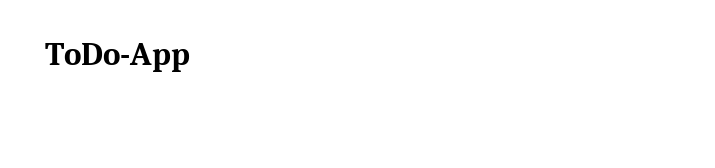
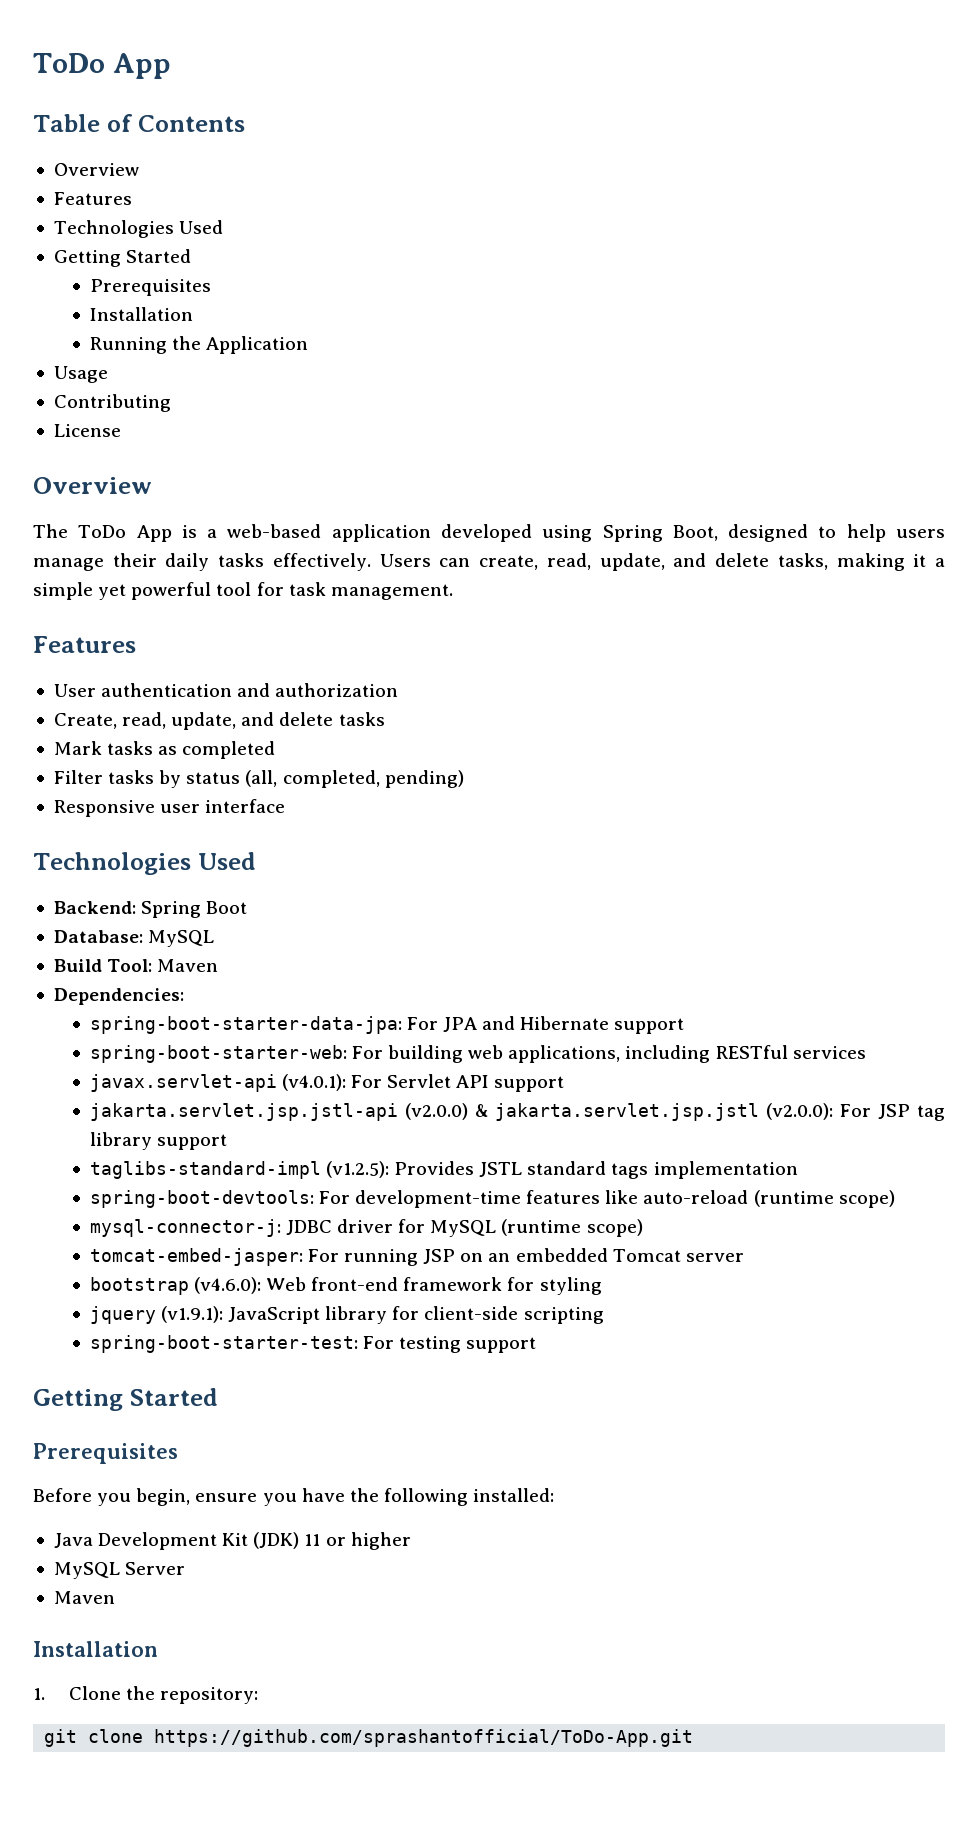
[45,43,190,72] ToDo-App -> [33,53,171,79] [33,114,245,132] [53,163,139,176] [53,192,132,205] [53,220,224,238] [53,249,192,267] [89,279,211,296] [89,307,193,321] [89,336,309,354] [53,366,108,383] [53,394,171,412] [53,424,121,437] [33,477,152,494] [33,524,946,542] [33,553,946,571] [33,582,453,600] [33,636,136,653] [53,683,399,697] [53,712,385,730] [53,741,276,759] [53,770,464,788] [53,799,286,817] [33,852,256,875] [53,901,248,918] [53,930,215,947] [53,959,219,972] [53,988,184,1005] [89,1016,685,1034] [89,1045,866,1063] [89,1074,565,1092] [89,1103,946,1121] [89,1132,227,1150] [89,1161,798,1179] [89,1190,895,1208] [89,1219,643,1237] [89,1248,744,1266] [89,1277,602,1295] [89,1306,604,1324] [89,1335,537,1353] [33,1388,218,1411] [33,1443,178,1464] [33,1488,555,1506] [53,1532,411,1550] [53,1562,186,1579] [53,1591,115,1604] [33,1641,158,1657] [33,1686,259,1704] [44,1729,694,1747] ToDo App // Table of Contents // Overview // Features // Technologies Used // Getting Started // Prerequisites // Installation // Running the Application // Usage // Contributing // License // Overview // The ToDo App is a web-based application developed using Spring Boot, designed to help users manage their daily tasks effectively. Users can create, read, update, and delete tasks, making it a simple yet powerful tool for task management. // Features // User authentication and authorization // Create, read, update, and delete tasks // Mark tasks as completed // Filter tasks by status (all, completed, pending) // Responsive user interface // Technologies Used // Backend: Spring Boot // Database: MySQL // Build Tool: Maven // Dependencies: // spring-boot-starter-data-jpa: For JPA and Hibernate support // spring-boot-starter-web: For building web applications, including RESTful services // javax.servlet-api (v4.0.1): For Servlet API support // jakarta.servlet.jsp.jstl-api (v2.0.0) & jakarta.servlet.jsp.jstl (v2.0.0): For JSP tag library support // taglibs-standard-impl (v1.2.5): Provides JSTL standard tags implementation // spring-boot-devtools: For development-time features like auto-reload (runtime scope) // mysql-connector-j: JDBC driver for MySQL (runtime scope) // tomcat-embed-jasper: For running JSP on an embedded Tomcat server // bootstrap (v4.6.0): Web front-end framework for styling // jquery (v1.9.1): JavaScript library for client-side scripting // spring-boot-starter-test: For testing support // Getting Started // Prerequisites // Before you begin, ensure you have the following installed: // Java Development Kit (JDK) 11 or higher // MySQL Server // Maven // Installation // 1. Clone the repository: // git clone https://github.com/sprashantofficial/ToDo-App.git

